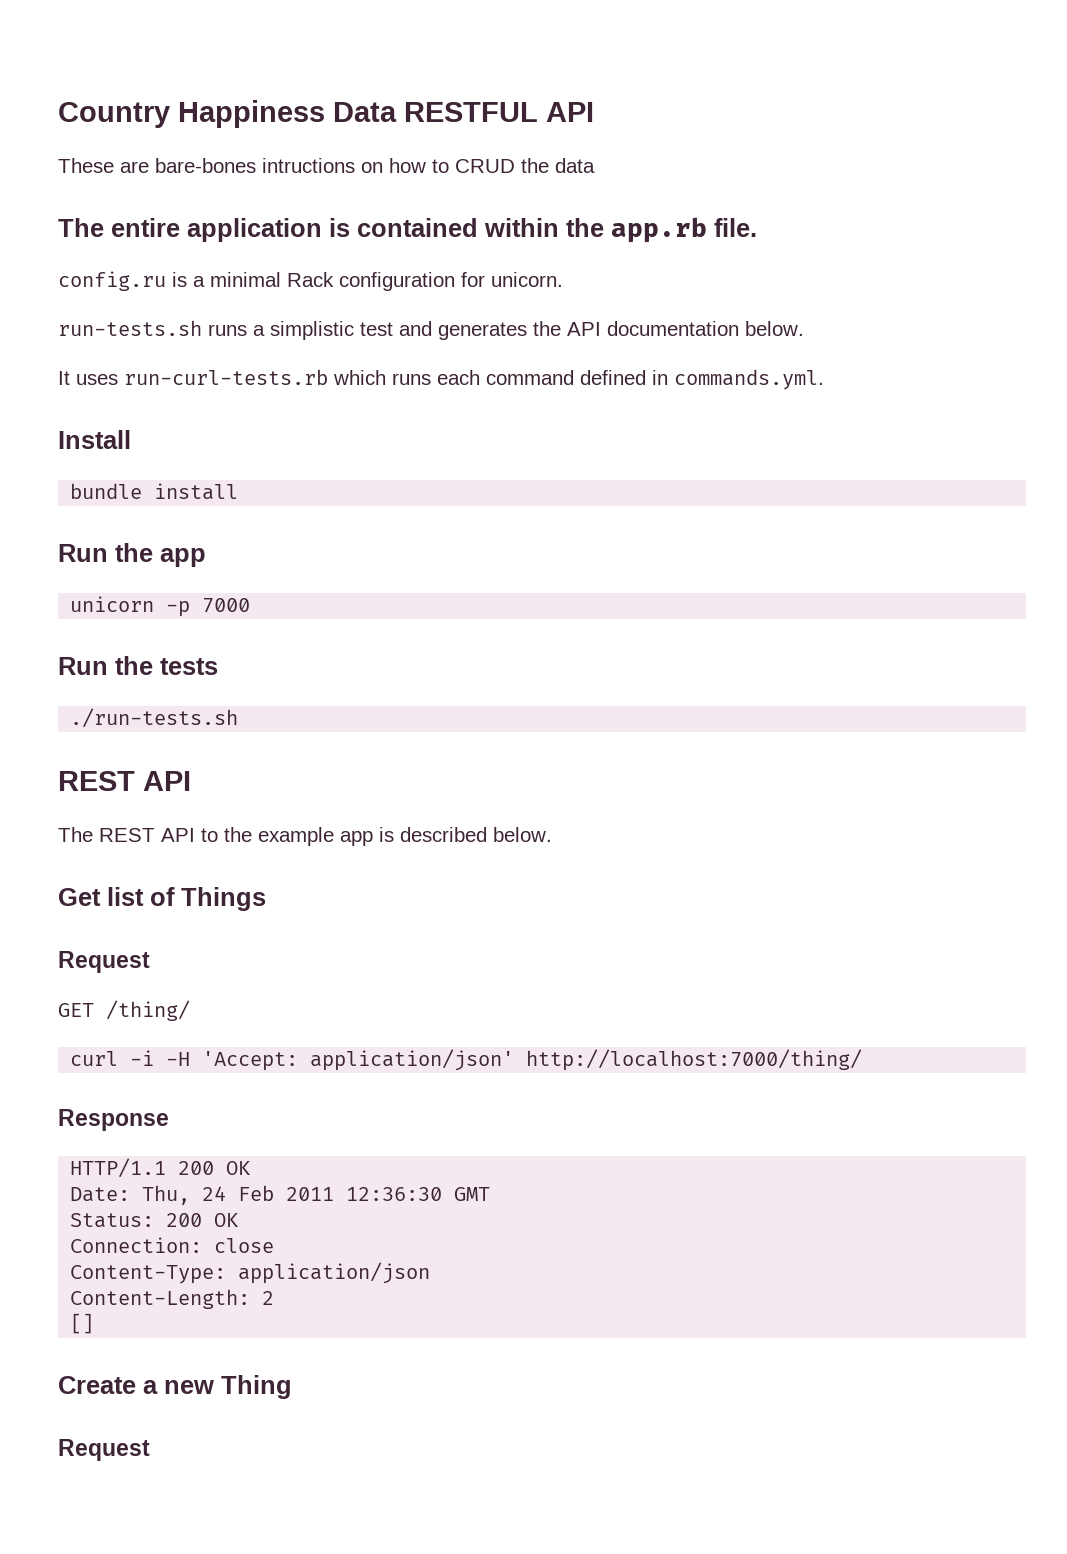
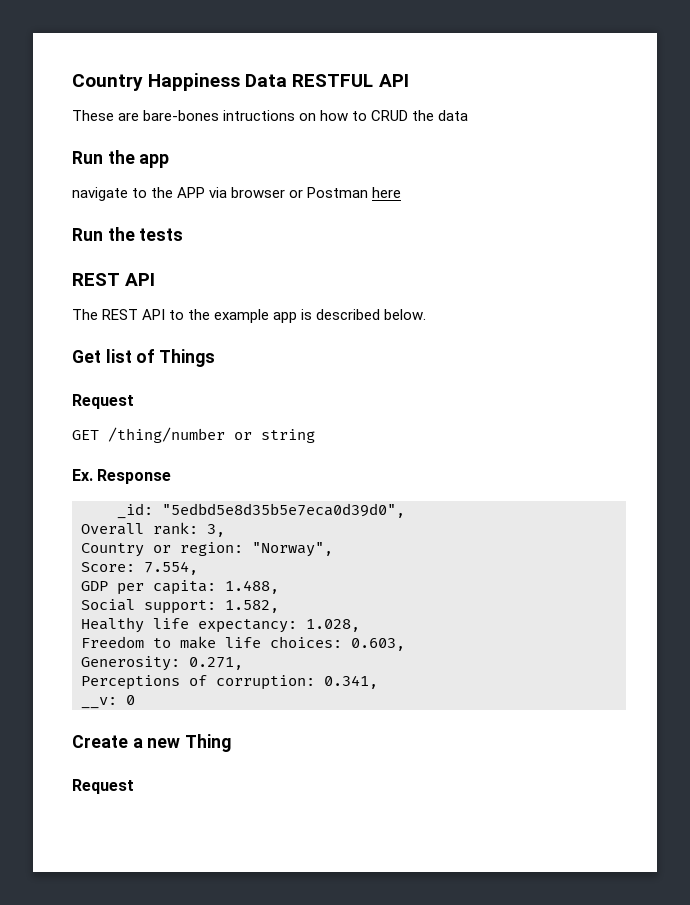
[58,217,757,243] [58,271,563,291] [58,320,804,340] [58,369,824,390] [58,430,131,449] [70,483,239,500] [58,543,206,567] [70,596,251,617] The entire application is contained within the app.rb file. // config.ru is a minimal Rack configuration for unicorn. // run-tests.sh runs a simplistic test and generates the API documentation below. // It uses run-curl-tests.rb which runs each command defined in commands.yml. // Install // bundle install // Run the app // unicorn -p 7000 -> [72,150,170,168] [72,187,402,201] Run the app // navigate to the APP via browser or Postman here
[70,708,239,728] // ./run-tests.sh -> (184, 234) none
[106,1000,190,1021] [70,1049,863,1071] [58,1109,169,1131] [70,1158,252,1178] [70,1185,491,1205] [70,1213,240,1228] [70,1237,275,1253] [70,1262,431,1284] [70,1289,275,1309] [70,1313,95,1334] /thing/ // curl -i -H 'Accept: application/json' http://localhost:7000/thing/ // Response // HTTP/1.1 200 OK // Date: Thu, 24 Feb 2011 12:36:30 GMT // Status: 200 OK // Connection: close // Content-Type: application/json // Content-Length: 2 // [] -> [108,427,315,443] [72,469,172,484] [117,503,405,519] [81,522,225,537] [81,542,333,557] [81,561,198,575] [81,580,279,595] [81,599,279,614] [81,617,360,633] [81,636,405,651] [81,656,243,671] [81,675,378,690] [81,695,135,709] /thing/number or string // Ex. Response // _id: "5edbd5e8d35b5e7eca0d39d0", // Overall rank: 3, // Country or region: "Norway", // Score: 7.554, // GDP per capita: 1.488, // Social support: 1.582, // Healthy life expectancy: 1.028, // Freedom to make life choices: 0.603, // Generosity: 0.271, // Perceptions of corruption: 0.341, // __v: 0

